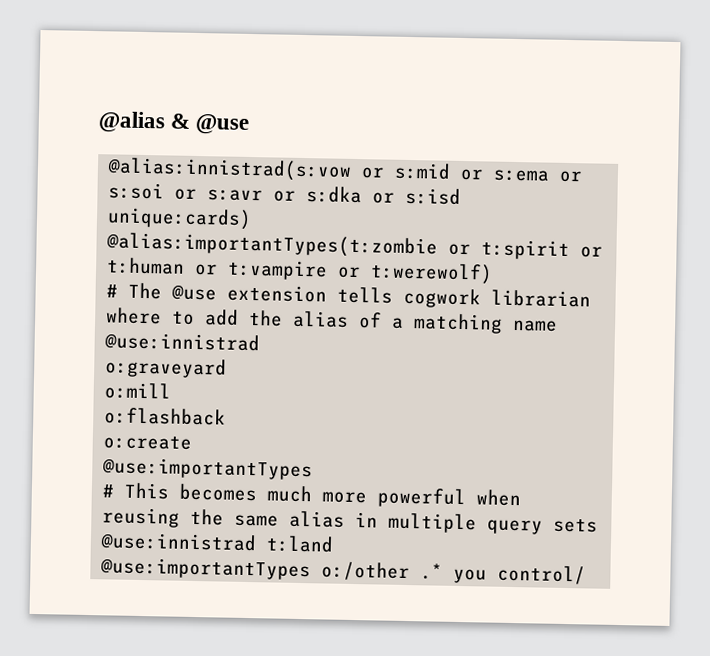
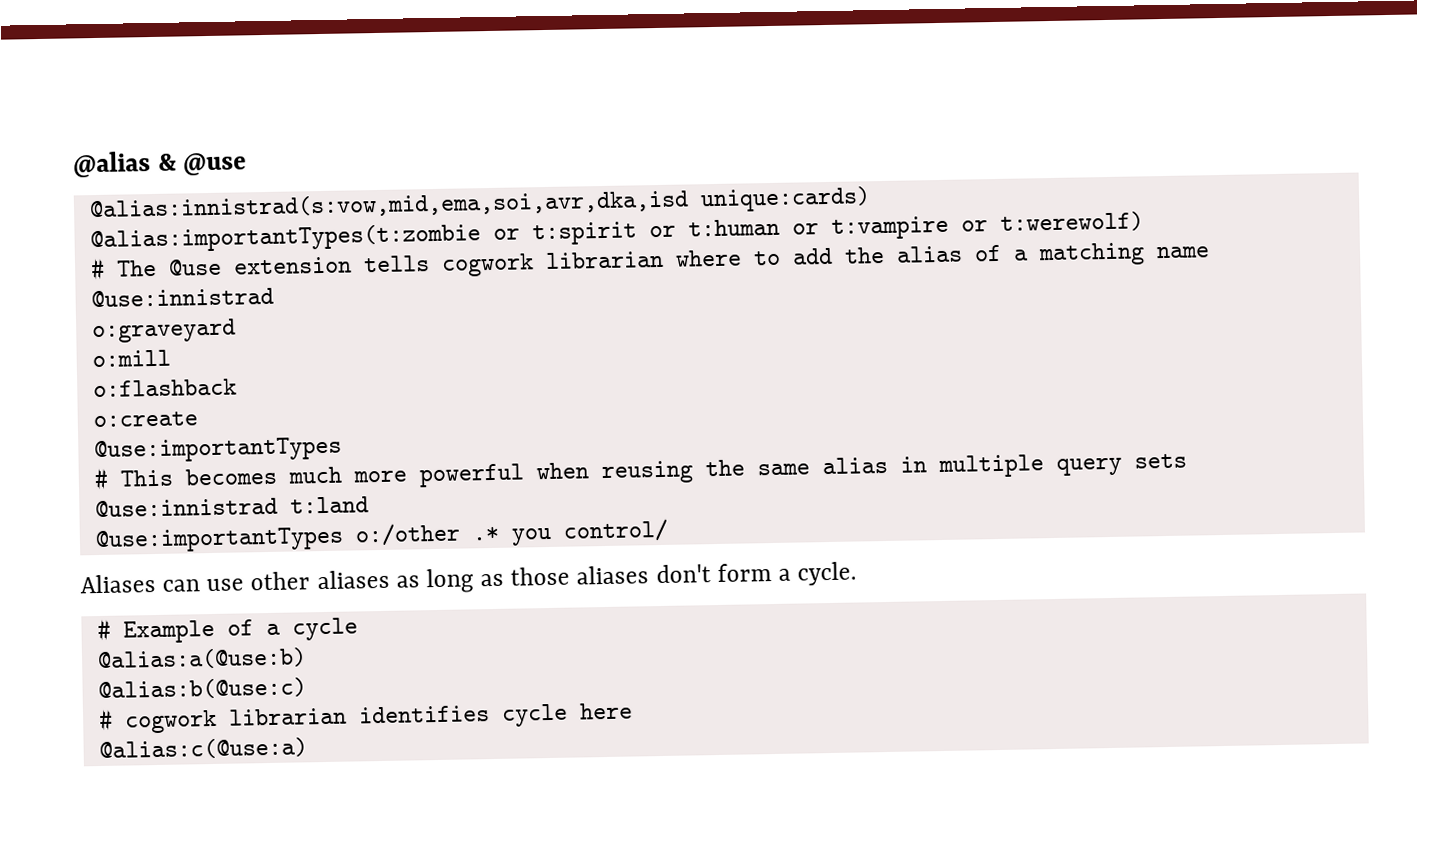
[106,157,582,183] [107,182,461,205] @alias:innistrad(s:vow or s:mid or s:ema or s:soi or s:avr or s:dka or s:isd -> [88,189,689,222] @alias:innistrad(s:vow,mid,ema,soi,avr,dka,isd
(586, 574) none -> [80,561,858,594] [96,617,358,644] [96,647,307,671] [97,677,307,701] [97,702,633,734] [98,737,308,761] // Aliases can use other aliases as long as those aliases don't form a cycle. // # Example of a cycle // @alias:a(@use:b) // @alias:b(@use:c) // # cogwork librarian identifies cycle here // @alias:c(@use:a)

